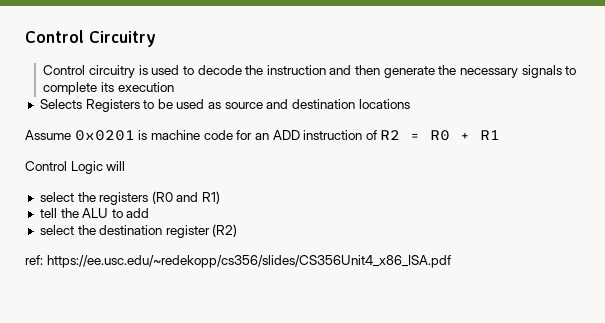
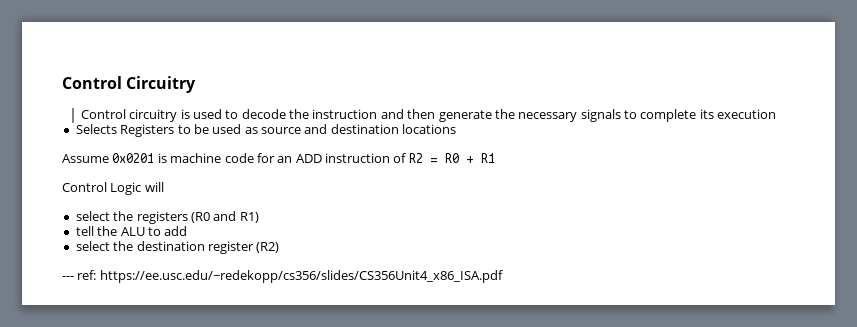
(238, 230) none -> [62,276,74,280] ---

